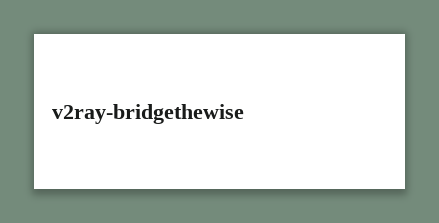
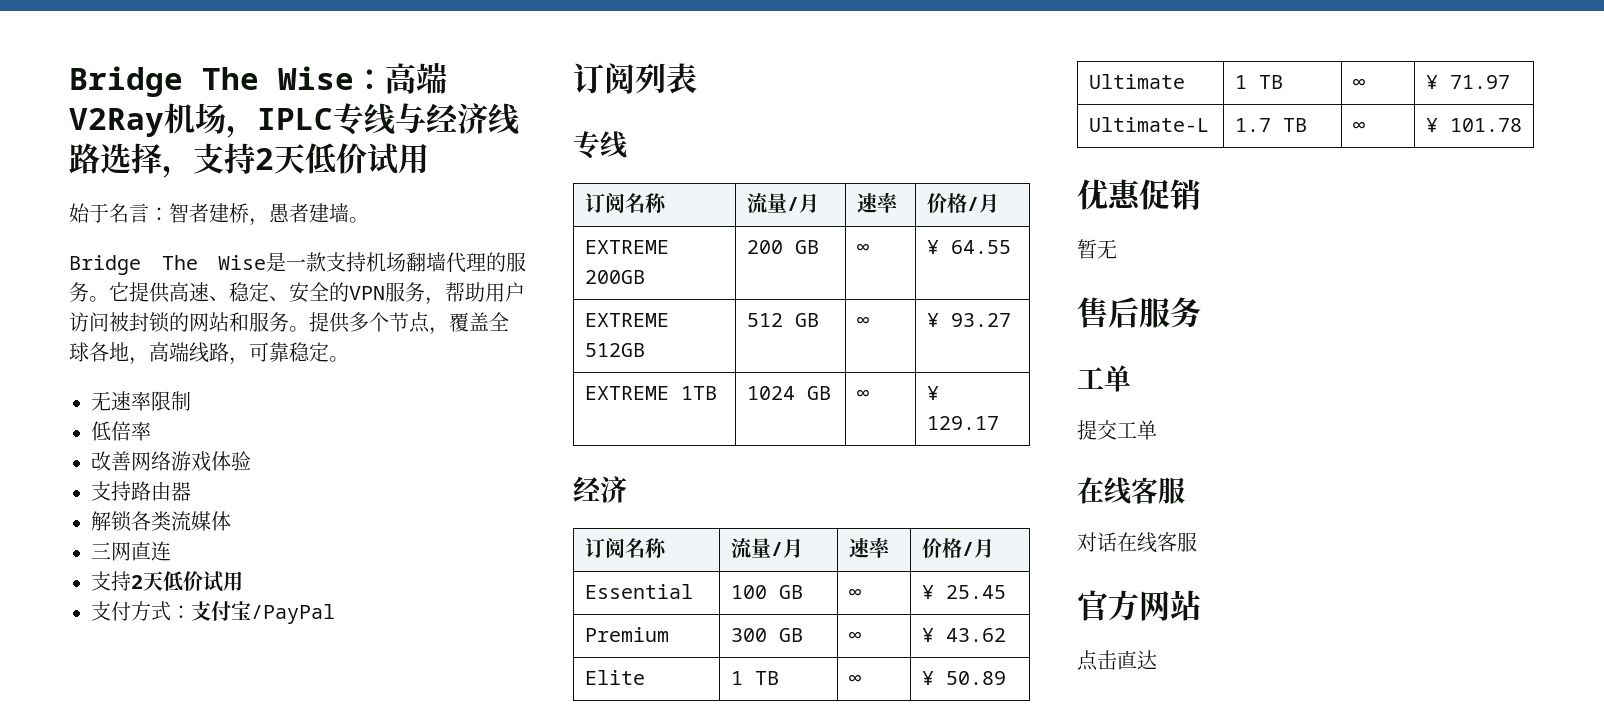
[52,104,244,124] v2ray-bridgethewise -> [69,63,447,97] [69,103,519,138] [69,143,429,178] [69,203,369,226] [69,252,526,275] [69,282,525,305] [69,312,509,335] [69,342,349,365] [91,391,191,411] [91,421,151,441] [91,451,251,472] [91,481,191,501] [91,511,231,532] [91,541,171,561] [91,571,243,592] [91,600,335,624] [573,63,697,94] [573,131,627,159] [584,193,667,213] [746,193,819,213] [856,192,898,213] [926,193,999,213] [584,240,669,254] [584,270,645,284] [746,240,819,254] [856,243,869,254] [926,240,1011,254] [584,313,669,327] [584,343,645,357] [746,313,819,327] [856,316,869,327] [926,313,1011,327] [584,386,717,400] [746,386,831,400] [856,389,869,400] [926,386,939,400] [926,416,999,430] [573,476,627,503] [584,538,667,558] [730,538,803,558] [848,537,890,558] [921,538,994,558] [584,584,693,599] [730,585,803,599] [848,588,861,599] [921,585,1006,599] [584,627,669,642] [730,628,803,642] [848,631,861,642] [921,628,1006,642] [584,670,645,685] [730,671,779,685] [848,674,861,685] [921,671,1006,685] [1088,74,1185,89] [1234,75,1283,89] [1352,78,1365,89] [1425,75,1510,89] [1088,117,1209,132] [1234,118,1307,132] [1352,121,1365,132] [1425,118,1522,132] [1077,179,1201,210] [1077,239,1117,259] [1077,297,1201,328] [1077,365,1131,392] [1077,420,1157,440] [1077,477,1185,505] [1077,532,1197,553] [1077,590,1201,621] [1077,650,1157,671] Bridge The Wise：高端V2Ray机场，IPLC专线与经济线路选择，支持2天低价试用 // 始于名言：智者建桥，愚者建墙。 // Bridge The Wise是一款支持机场翻墙代理的服务。它提供高速、稳定、安全的VPN服务，帮助用户访问被封锁的网站和服务。提供多个节点，覆盖全球各地，高端线路，可靠稳定。 // 无速率限制 // 低倍率 // 改善网络游戏体验 // 支持路由器 // 解锁各类流媒体 // 三网直连 // 支持2天低价试用 // 支付方式：支付宝/PayPal // 订阅列表 // 专线 // 订阅名称 | 流量/月 | 速率 | 价格/月 // EXTREME 200GB | 200 GB | ∞ | ¥ 64.55 // EXTREME 512GB | 512 GB | ∞ | ¥ 93.27 // EXTREME 1TB | 1024 GB | ∞ | ¥ 129.17 // 经济 // 订阅名称 | 流量/月 | 速率 | 价格/月 // Essential | 100 GB | ∞ | ¥ 25.45 // Premium | 300 GB | ∞ | ¥ 43.62 // Elite | 1 TB | ∞ | ¥ 50.89 // Ultimate | 1 TB | ∞ | ¥ 71.97 // Ultimate-L | 1.7 TB | ∞ | ¥ 101.78 // 优惠促销 // 暂无 // 售后服务 // 工单 // 提交工单 // 在线客服 // 对话在线客服 // 官方网站 // 点击直达

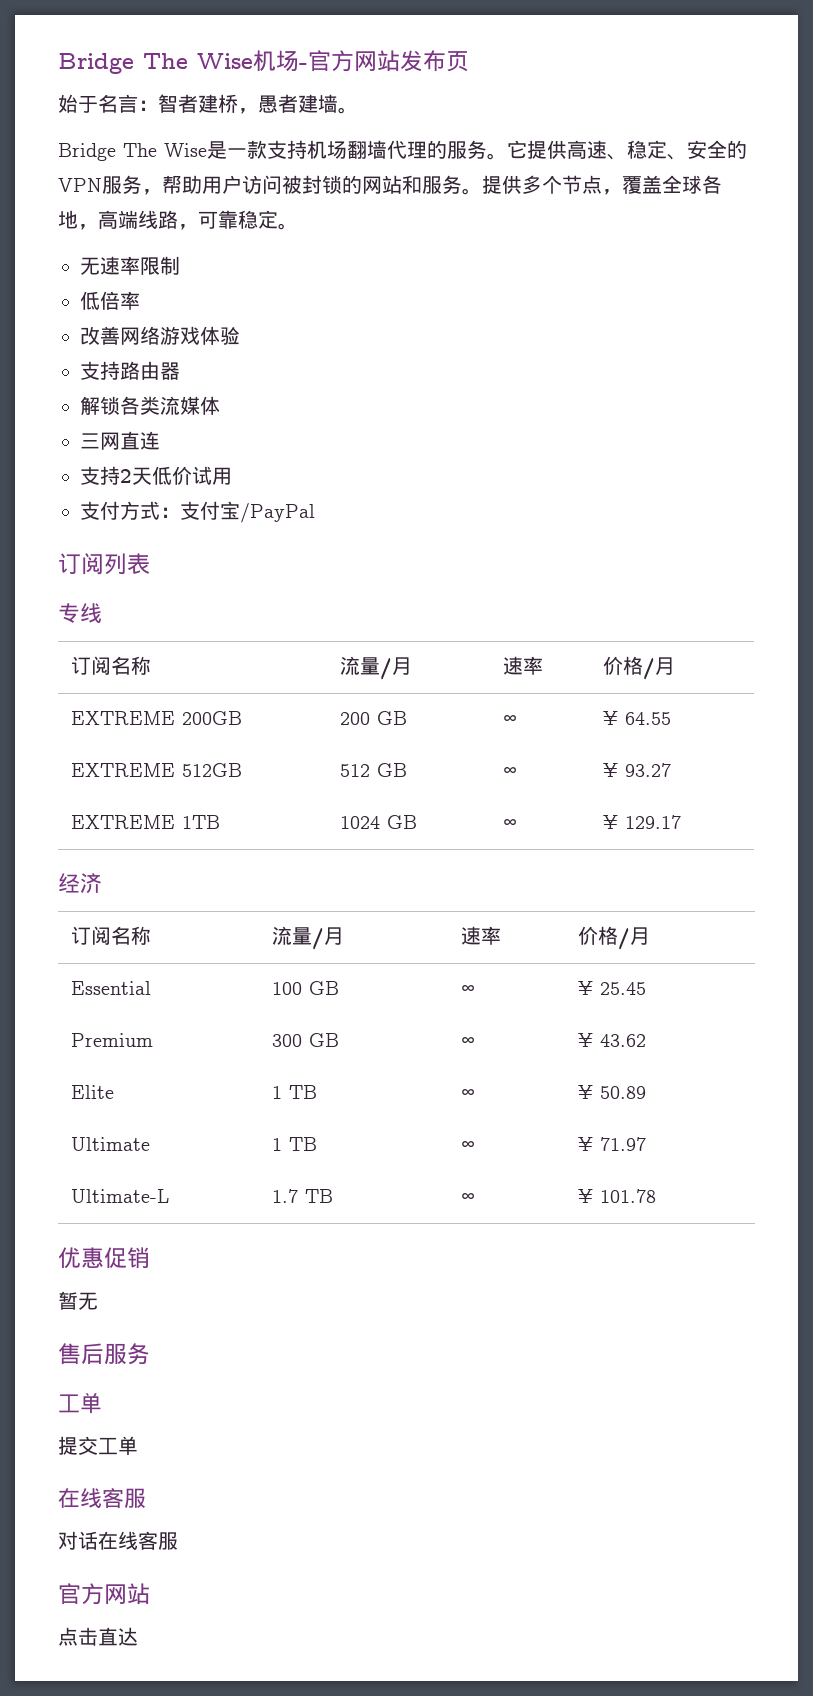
[69,63,447,97] [69,103,519,138] [69,143,429,178] Bridge The Wise：高端V2Ray机场，IPLC专线与经济线路选择，支持2天低价试用 -> [58,50,469,74] Bridge The Wise机场-官方网站发布页

